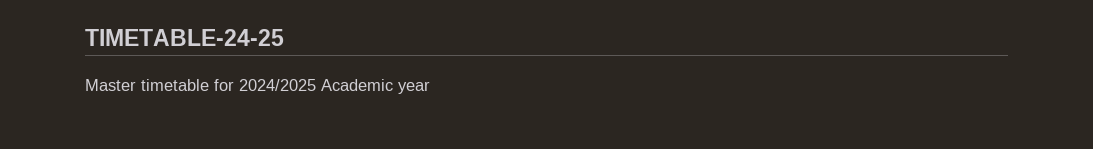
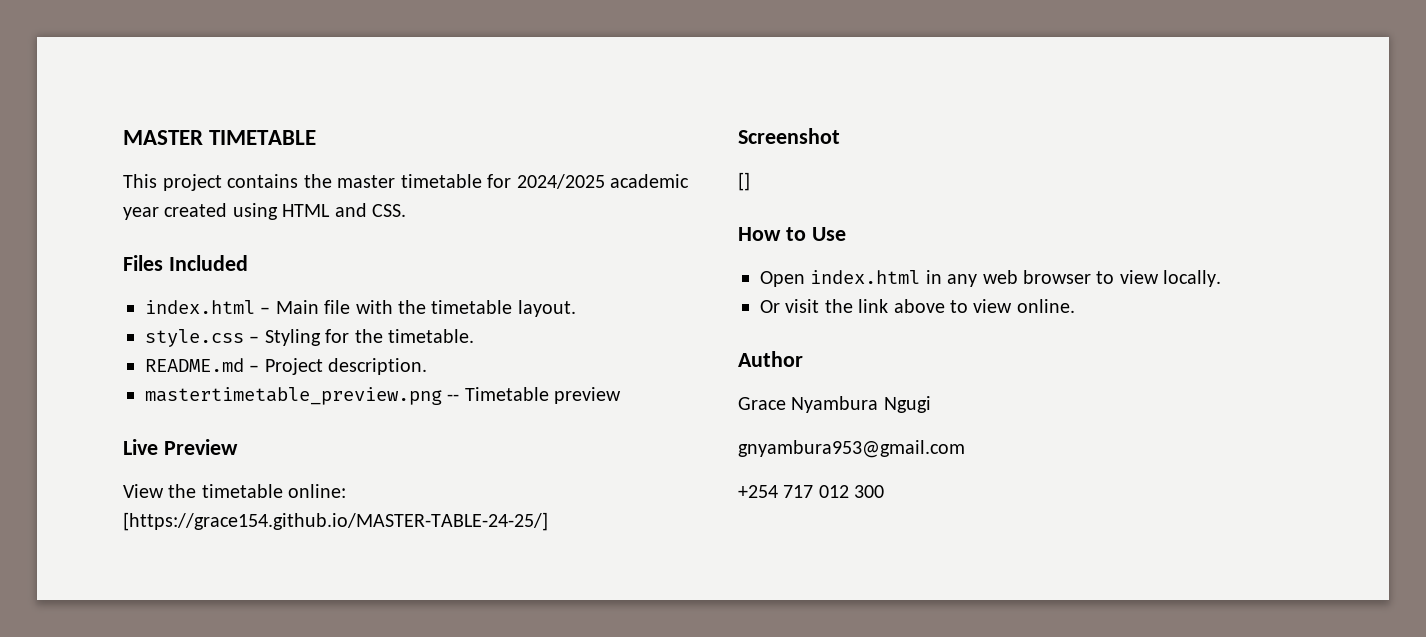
[85,29,284,46] [85,79,430,94] TIMETABLE-24-25 // Master timetable for 2024/2025 Academic year -> [123,130,317,145] [123,174,689,191] [123,203,406,220] [123,255,248,271] [145,300,576,317] [145,329,474,347] [145,358,428,375] [145,387,622,405] [123,439,238,455] [123,484,347,498] [123,512,548,531] [738,128,840,144] [738,172,750,191] [738,227,846,241] [760,270,1222,287] [760,299,1075,313] [738,351,803,367] [738,396,931,413] [738,440,965,458] [738,485,885,498] MASTER TIMETABLE // This project contains the master timetable for 2024/2025 academic year created using HTML and CSS. // Files Included // index.html – Main file with the timetable layout. // style.css – Styling for the timetable. // README.md – Project description. // mastertimetable_preview.png -- Timetable preview // Live Preview // View the timetable online: [https://grace154.github.io/MASTER-TABLE-24-25/] // Screenshot // [] // How to Use // Open index.html in any web browser to view locally. // Or visit the link above to view online. // Author // Grace Nyambura Ngugi // gnyambura953@gmail.com // +254 717 012 300

